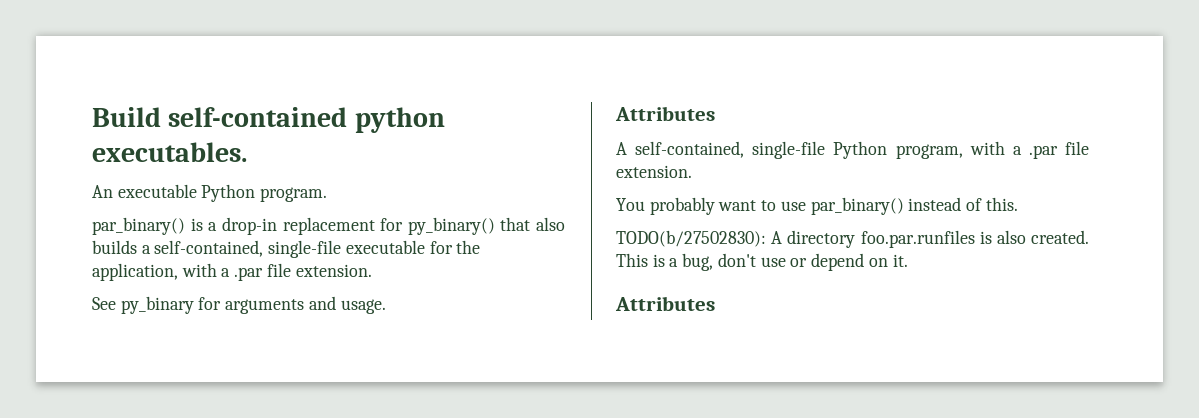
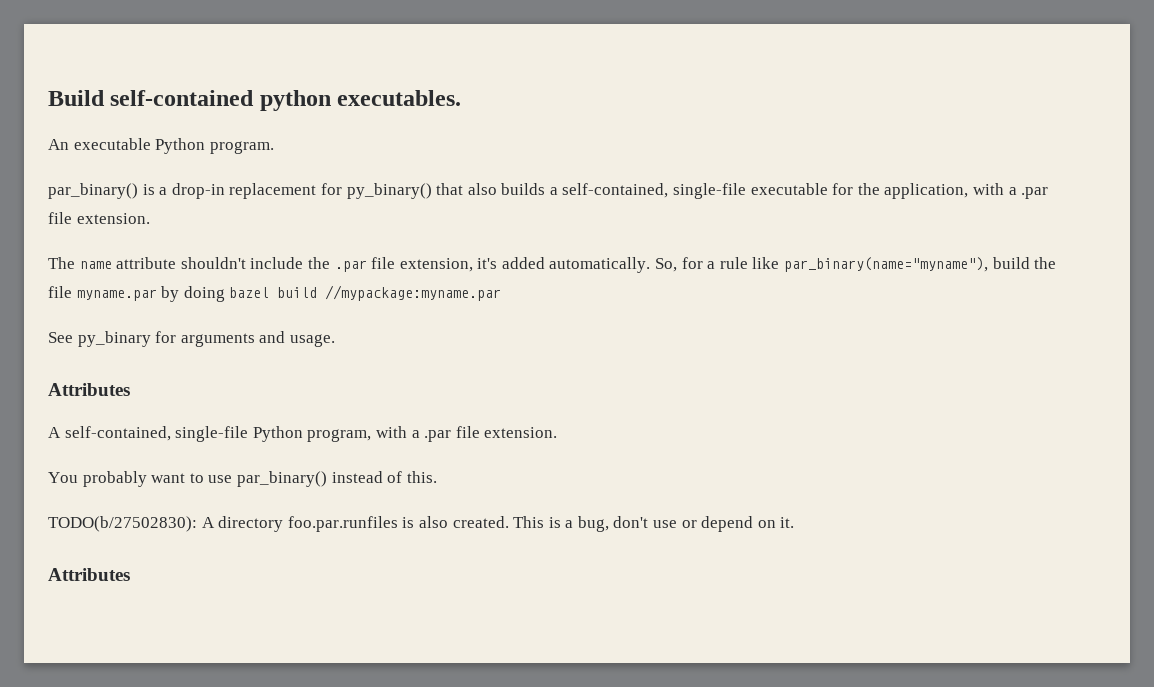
(372, 270) none -> [48,257,1057,273] [48,285,502,302] // The name attribute shouldn't include the .par file extension, it's added automatically. So, for a rule like par_binary(name="myname"), build the file myname.par by doing bazel build //mypackage:myname.par

